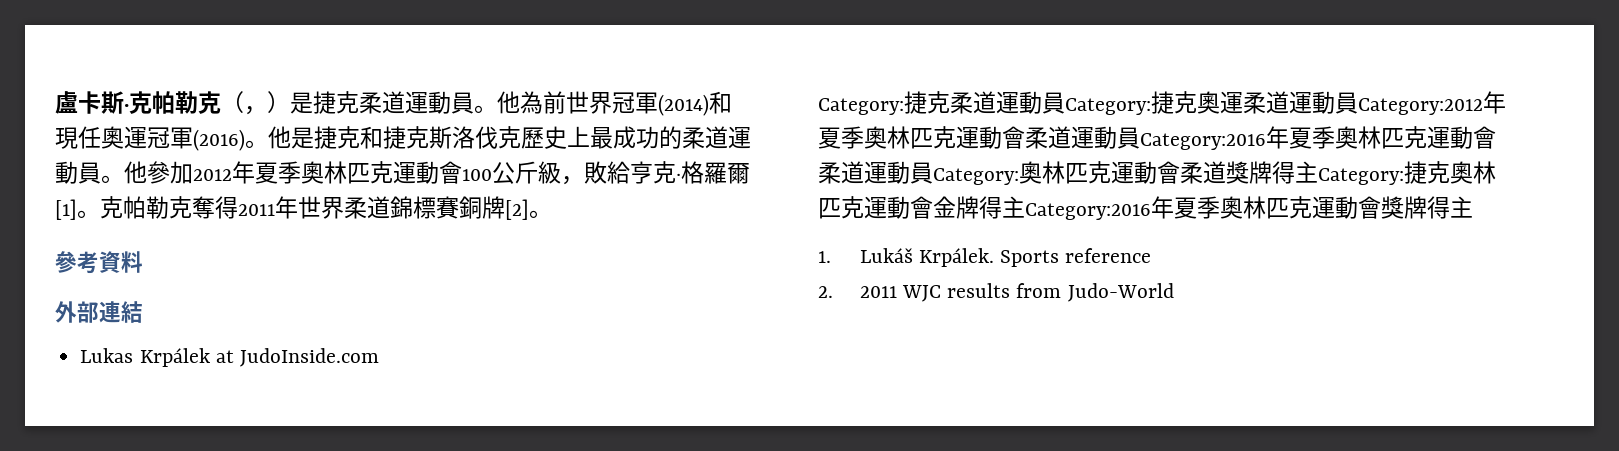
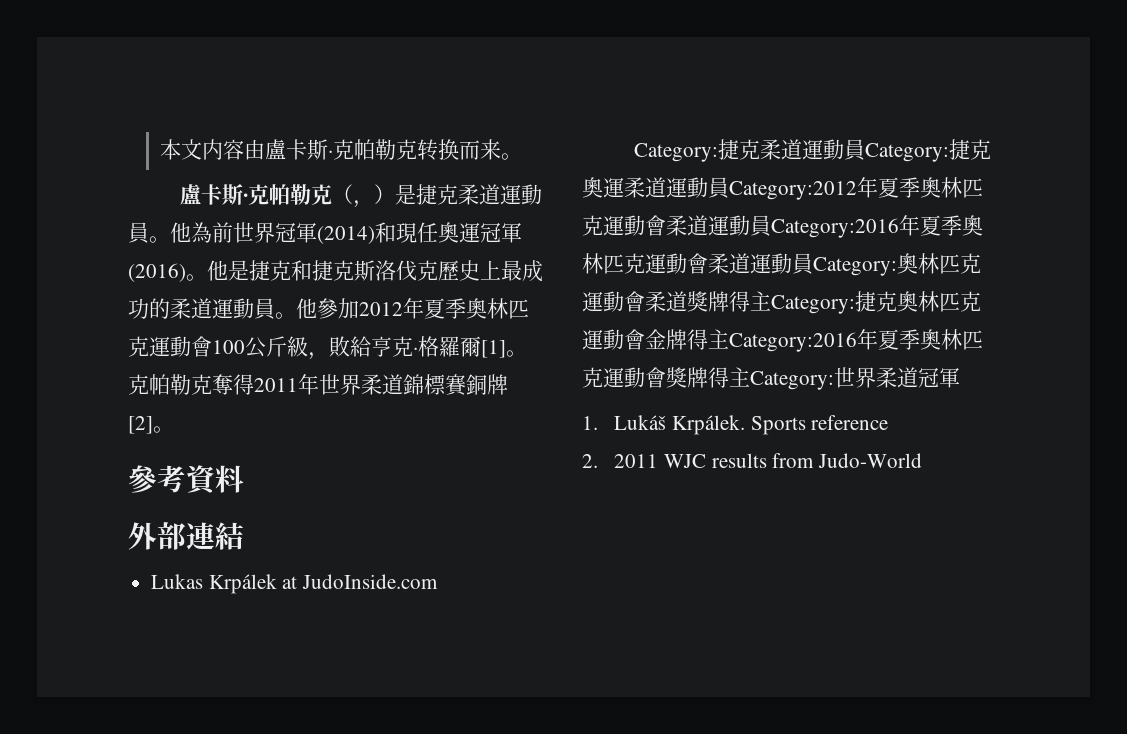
(55, 102) none -> [160,139,523,161] 本文内容由盧卡斯·克帕勒克转换而来。 //
(1473, 207) none -> [750,367,960,390] Category:世界柔道冠軍

